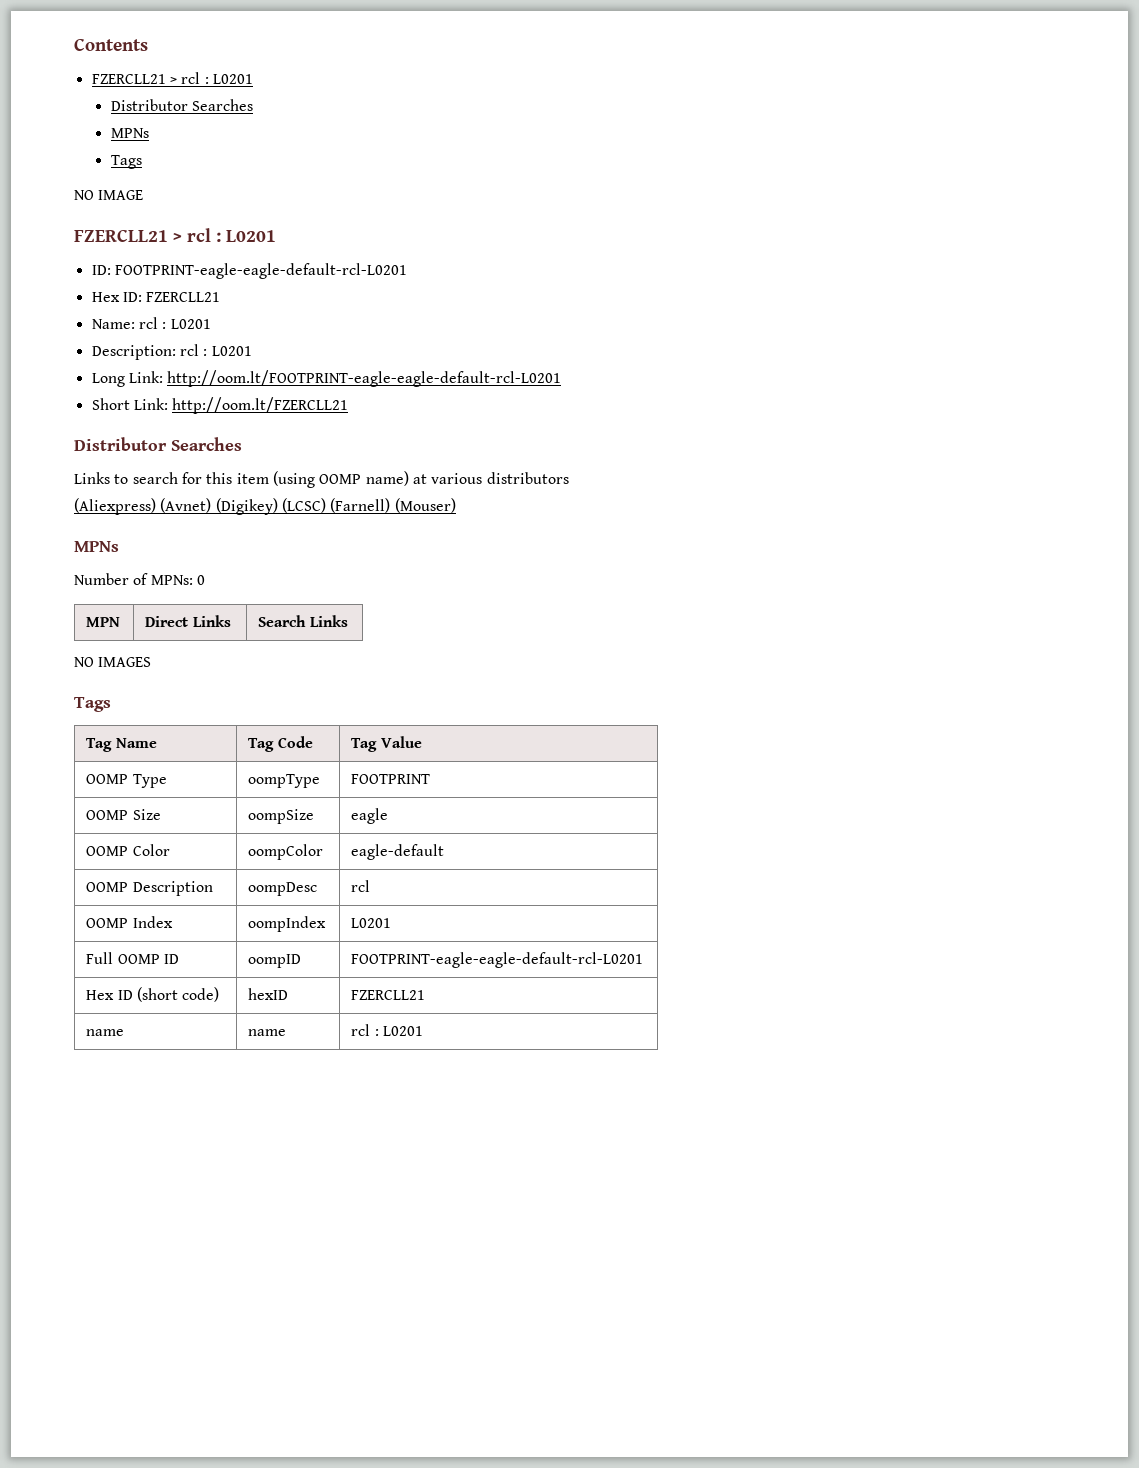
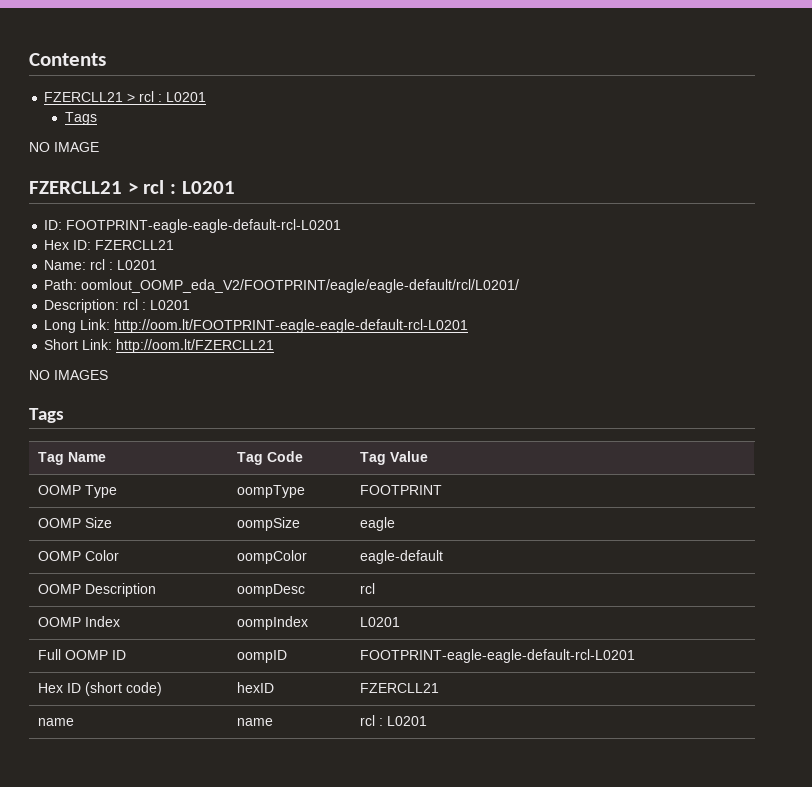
[110,99,253,111] [110,128,149,138] // Distributor Searches // MPNs -> (207, 97) none
(211, 324) none -> [44,279,520,293] // Path: oomlout_OOMP_eda_V2/FOOTPRINT/eagle/eagle-default/rcl/L0201/
[74,437,242,451] [74,471,569,488] [74,498,456,515] [74,541,119,552] [74,573,205,585] [86,617,121,627] [145,615,231,627] [258,615,348,627] // Distributor Searches // Links to search for this item (using OOMP name) at various distributors // (Aliexpress) (Avnet) (Digikey) (LCSC) (Farnell) (Mouser) // MPNs // Number of MPNs: 0 // MPN | Direct Links | Search Links -> (275, 346) none

